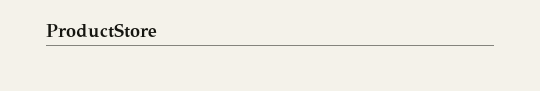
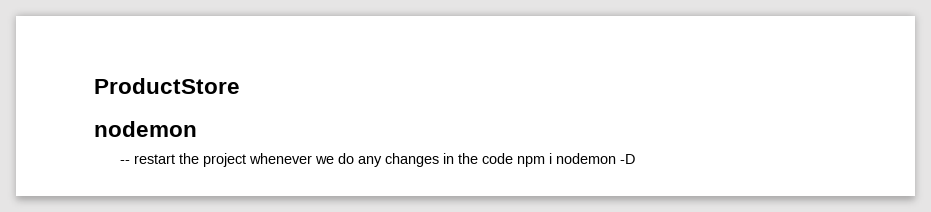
(157, 30) none -> [94,121,197,137] [119,153,635,167] // nodemon // -- restart the project whenever we do any changes in the code npm i nodemon -D

